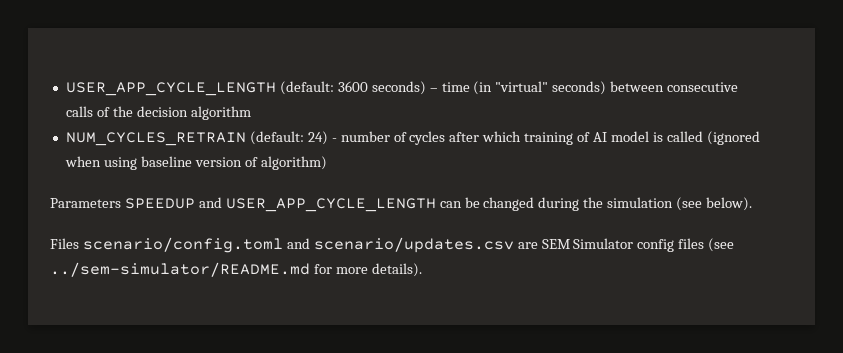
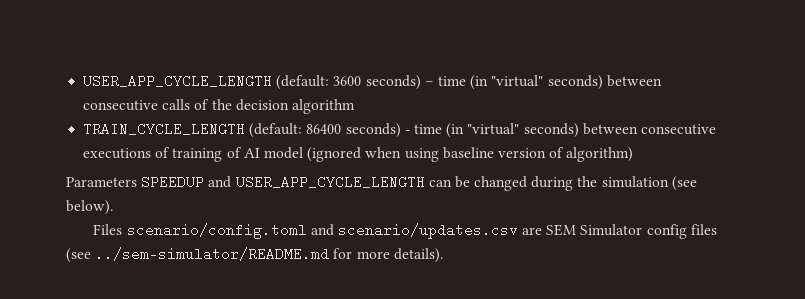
[65,131,522,146] NUM_CYCLES_RETRAIN (default: 24) - number of cycles after which -> [83,122,716,138] [83,147,171,159] TRAIN_CYCLE_LENGTH (default: 86400 seconds) - time (in "virtual" seconds) between consecutive executions of
[652,131,703,142] is called -> (303, 153) none

